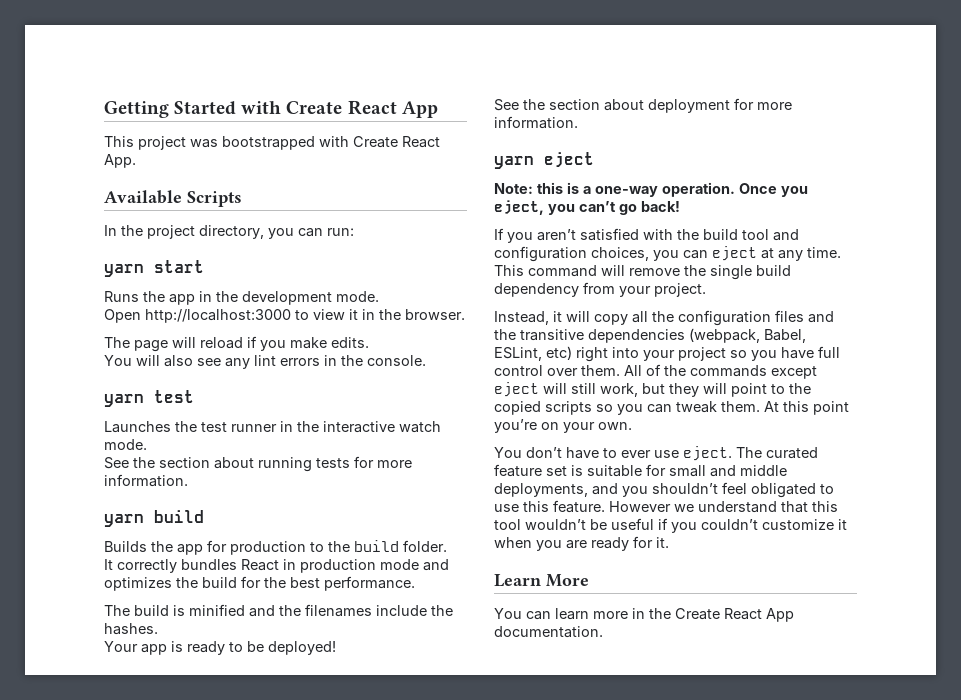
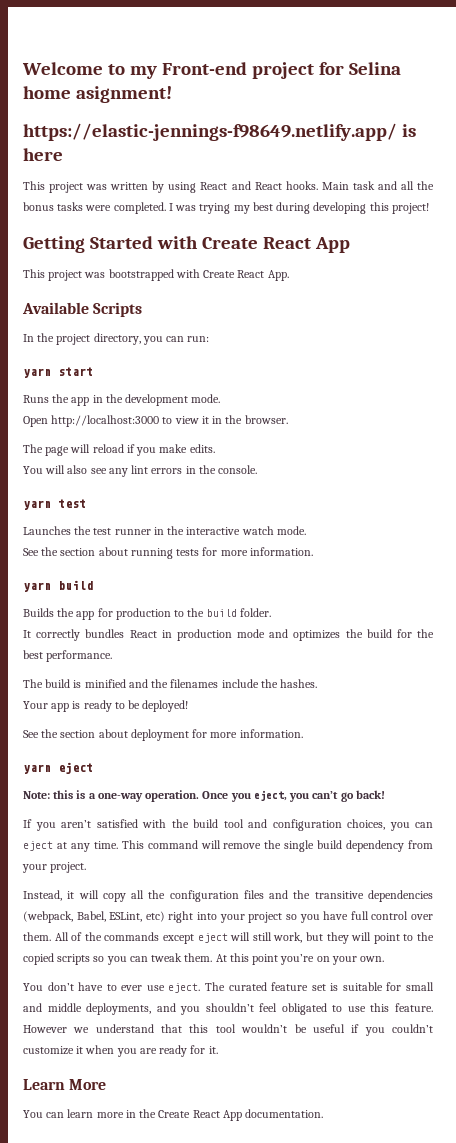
(104, 109) none -> [22,62,401,79] [23,86,172,103] [23,123,416,141] [23,148,63,161] [23,181,434,193] [23,202,429,214] Welcome to my Front-end project for Selina home asignment! // https://elastic-jennings-f98649.netlify.app/ is here // This project was written by using React and React hooks. Main task and all the bonus tasks were completed. I was trying my best during developing this project! //

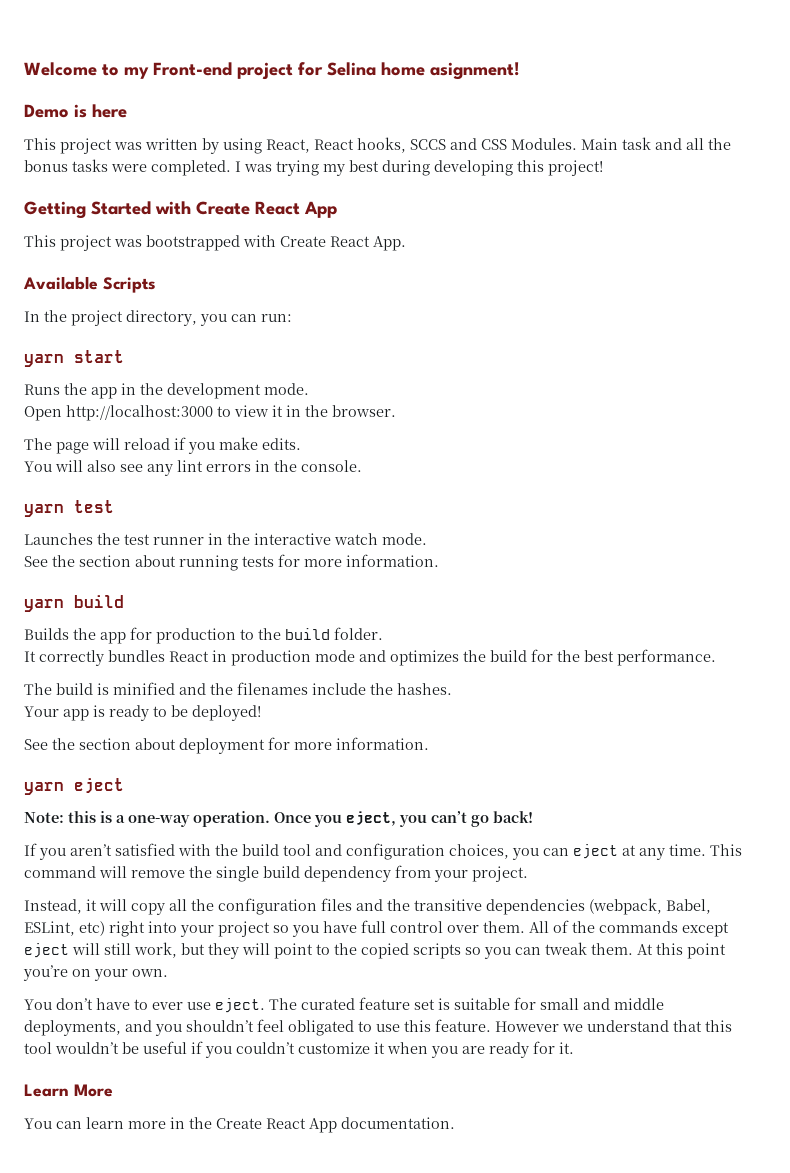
[23,123,397,141] https://elastic-jennings-f98649.netlify.app/ -> [24,104,69,118] Demo
[200,181,318,190] React and React hooks. -> [266,137,577,153] React, React hooks, SCCS and CSS Modules.

